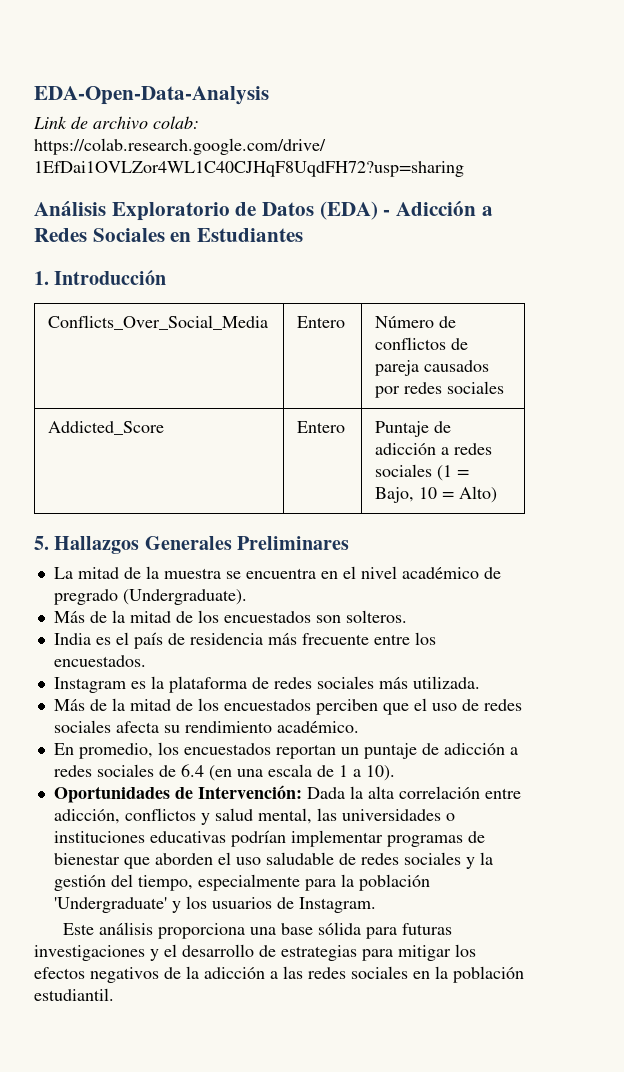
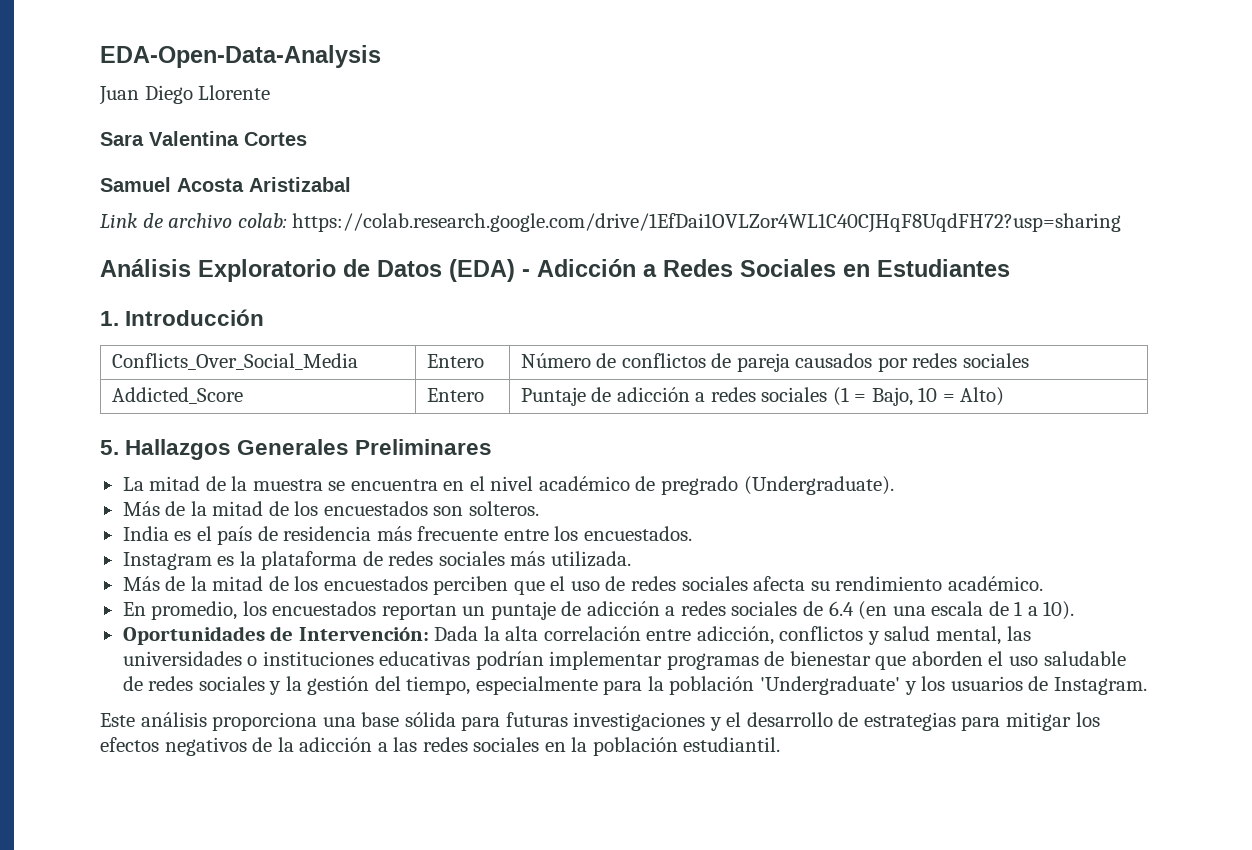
(269, 95) none -> [99,85,271,105] [100,131,307,146] [100,177,351,192] // Juan Diego Llorente // Sara Valentina Cortes // Samuel Acosta Aristizabal

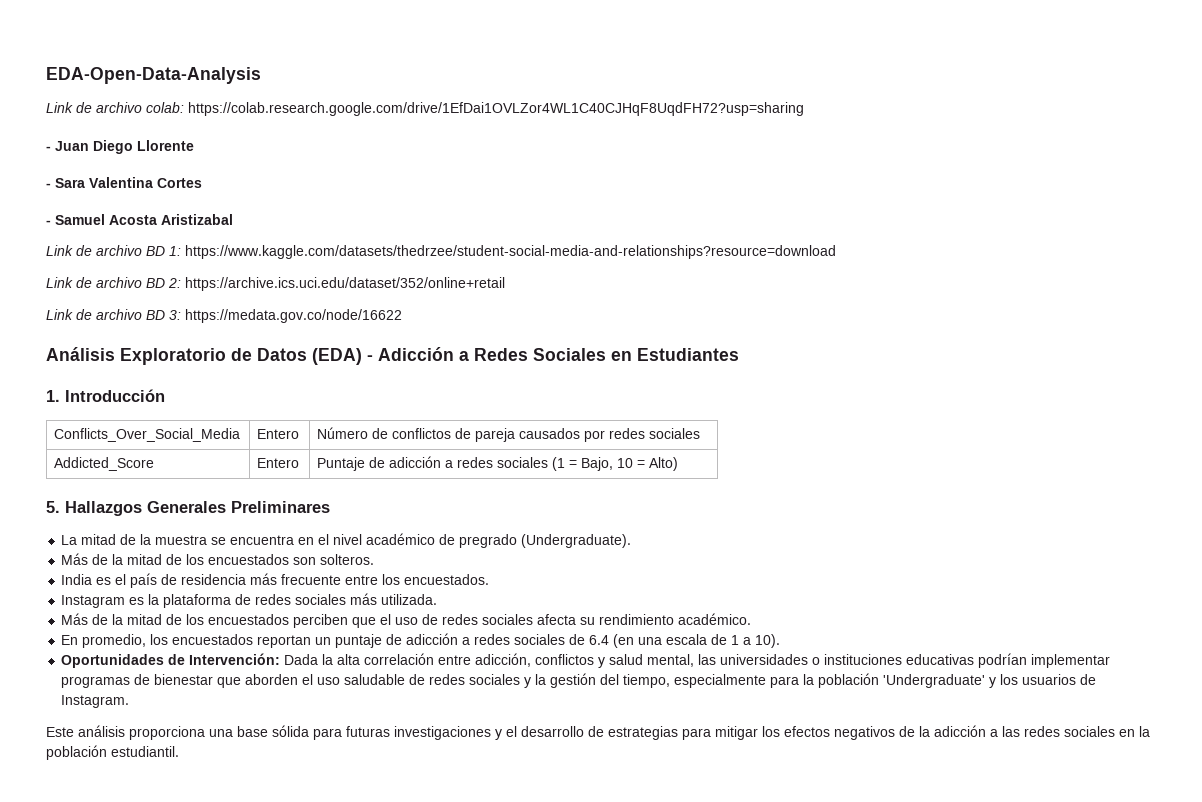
(381, 56) none -> [46,102,804,116] [46,146,51,151] Link de archivo colab: https://colab.research.google.com/drive/1EfDai1OVLZor4WL1C40CJHqF8UqdFH72?usp=sharing // -
(271, 92) none -> [46,183,51,188] -
(307, 139) none -> [46,220,51,225] -
[237,213,1122,233] colab: https://colab.research.google.com/drive/1EfDai1OVLZor4WL1C40CJHqF8UqdFH72?usp=sharing -> [146,245,836,259] [46,277,505,291] [46,309,402,323] BD 1: https://www.kaggle.com/datasets/thedrzee/student-social-media-and-relationships?resource=download // Link de archivo BD 2: https://archive.ics.uci.edu/dataset/352/online+retail // Link de archivo BD 3: https://medata.gov.co/node/16622

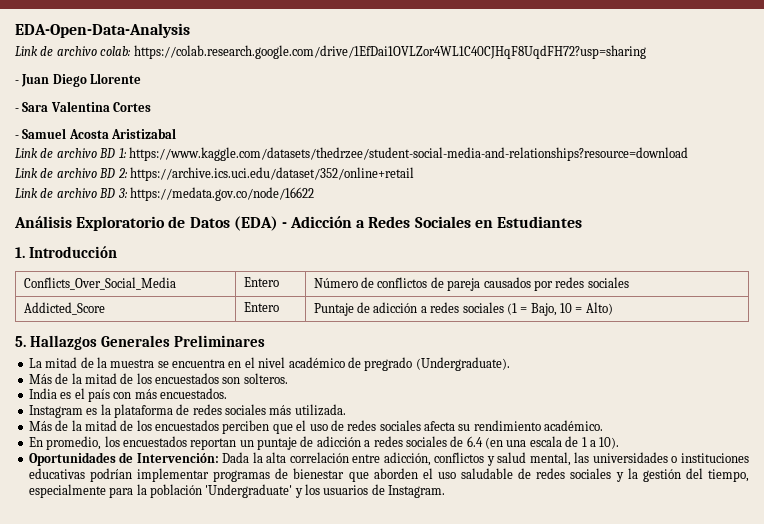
[161,573,401,585] de residencia más frecuente entre los -> [113,389,157,399] con más
[46,725,1150,740] [46,745,179,760] // Este análisis proporciona una base sólida para futuras investigaciones y el desarrollo de estrategias para mitigar los efectos negativos de la adicción a las redes sociales en la población estudiantil. -> (446, 491) none

